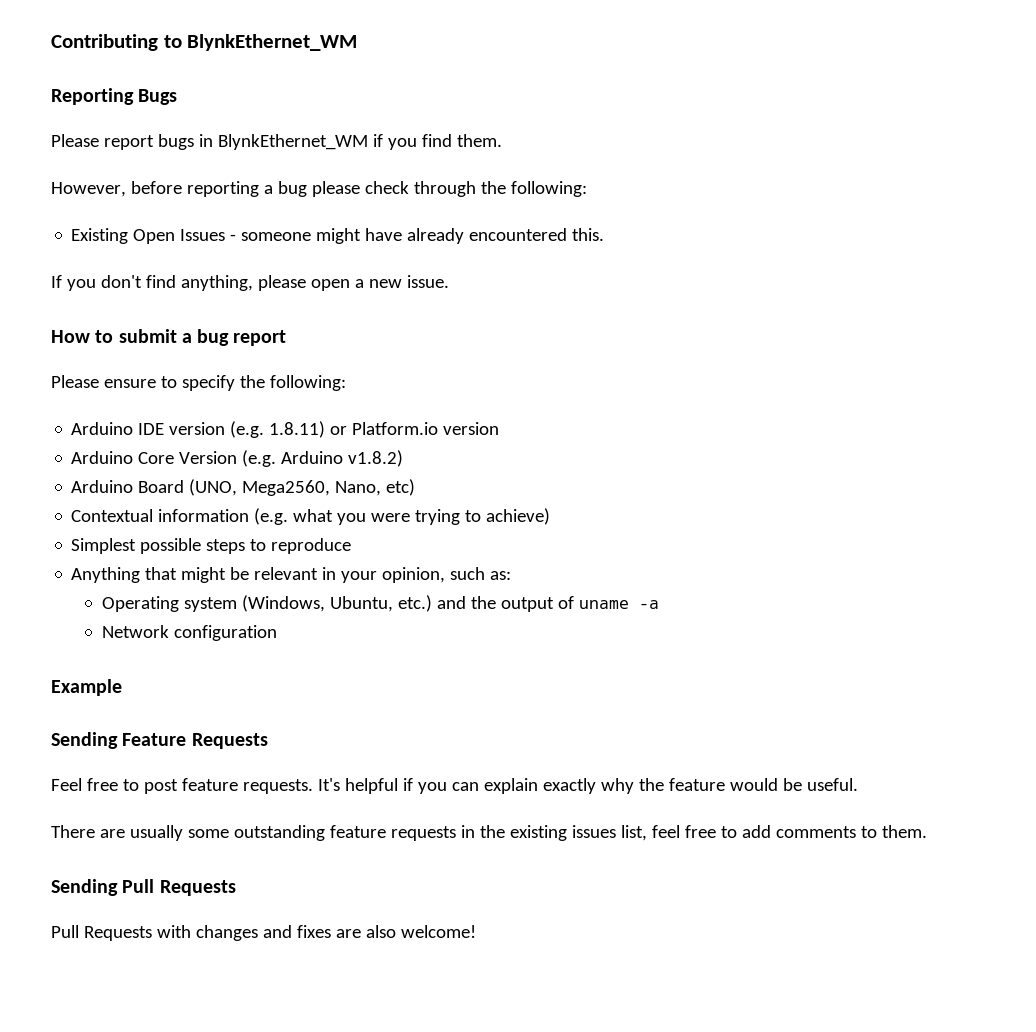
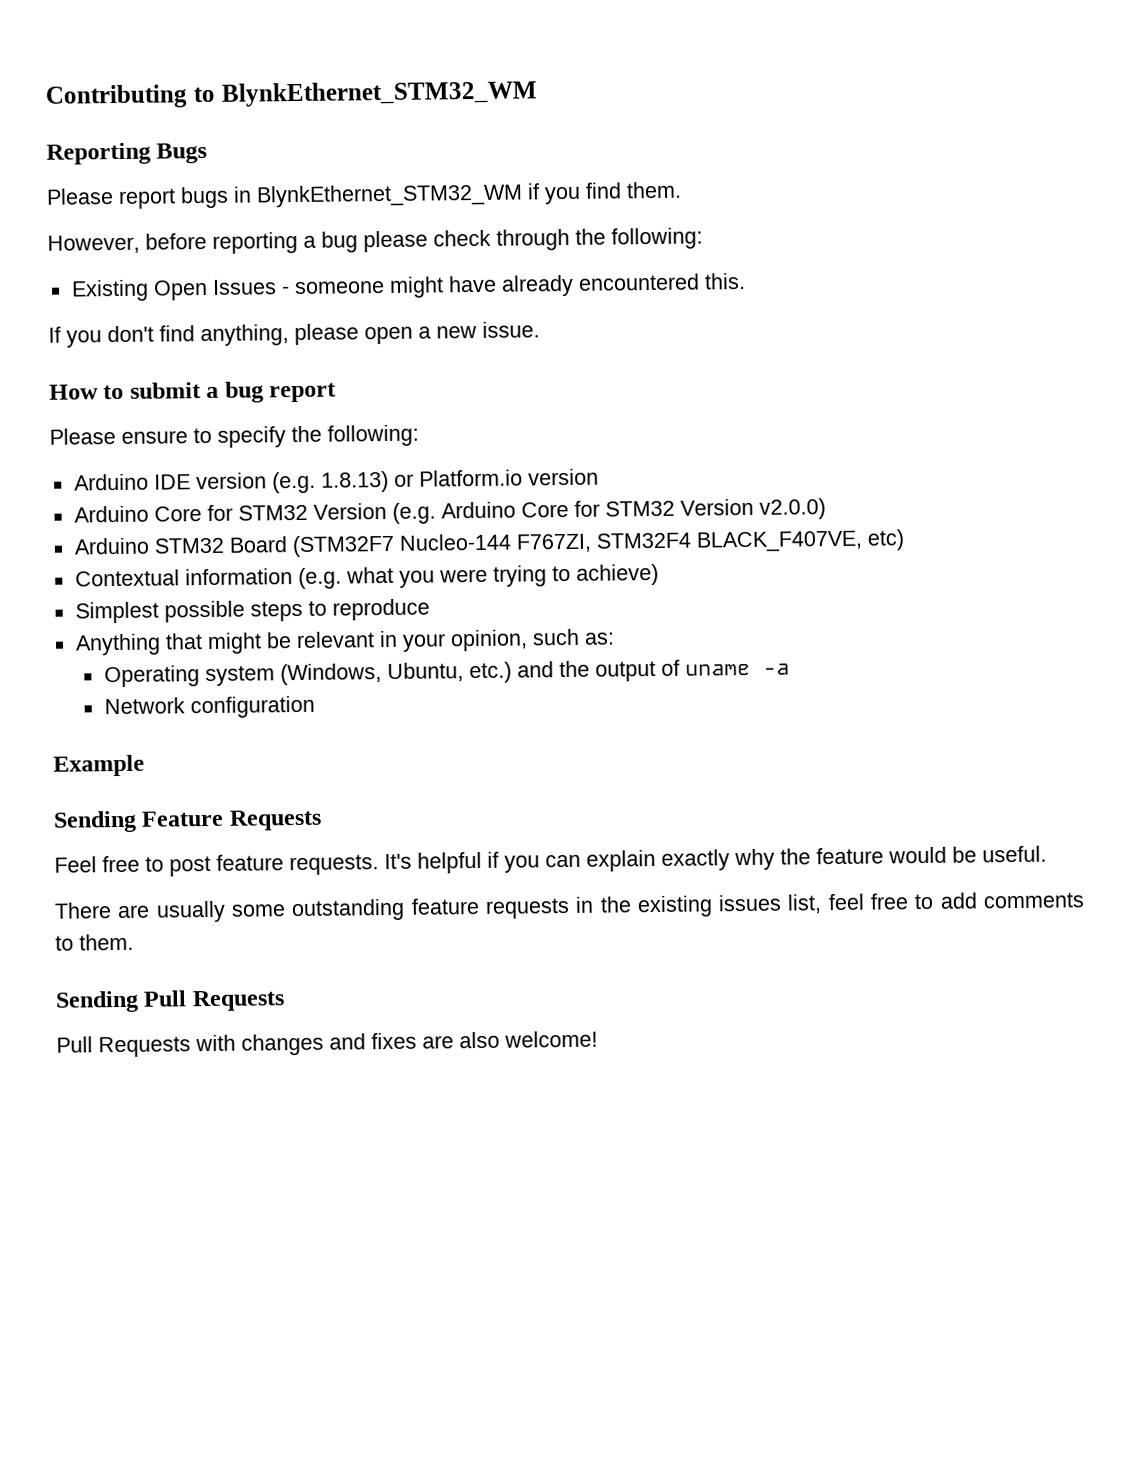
[187,34,358,51] BlynkEthernet_WM -> [220,80,537,107] BlynkEthernet_STM32_WM
[217,134,368,150] BlynkEthernet_WM -> [256,183,523,208] BlynkEthernet_STM32_WM
[269,421,326,438] 1.8.11) -> [320,470,389,493] 1.8.13)
(175, 458) none -> [206,504,308,522] for STM32
[348,450,404,467] [71,479,382,496] v1.8.2) // Arduino Board (UNO, Mega2560, Nano, -> [520,498,826,520] [73,530,863,558] Core for STM32 Version v2.0.0) // Arduino STM32 Board (STM32F7 Nucleo-144 F767ZI, STM32F4 BLACK_F407VE,

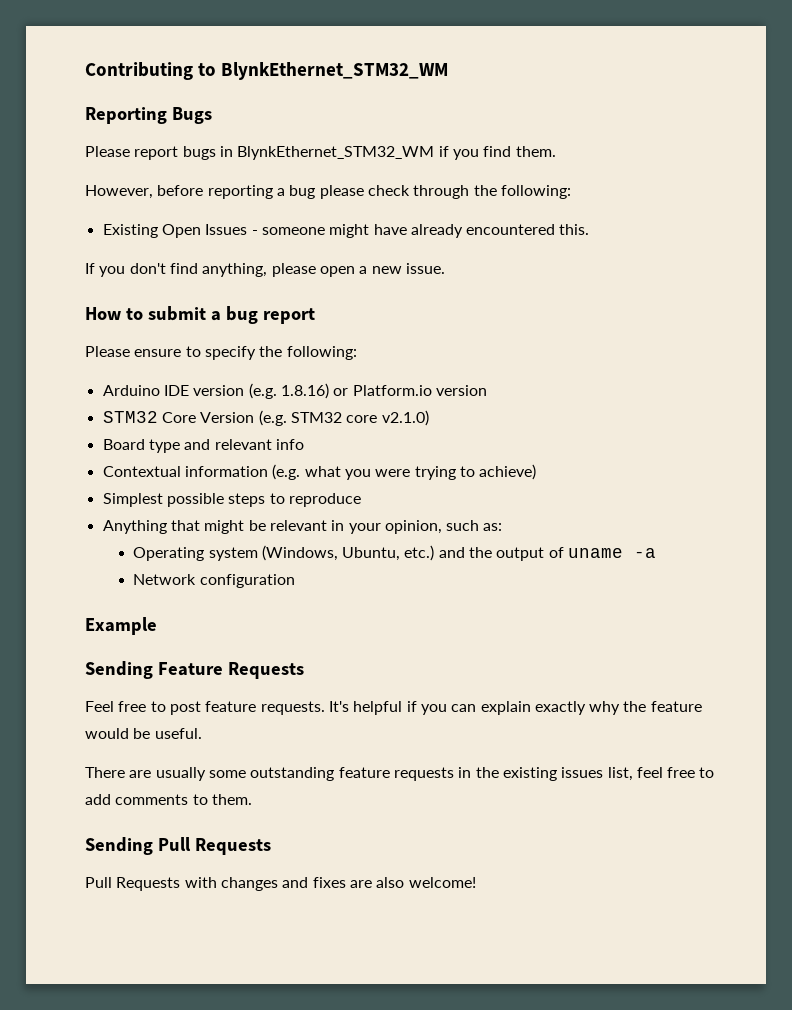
[320,470,389,493] 1.8.13) -> [280,383,329,399] 1.8.16)
[73,498,826,524] [73,529,905,558] Arduino Core for STM32 Version (e.g. Arduino Core for STM32 Version v2.0.0) // Arduino STM32 Board (STM32F7 Nucleo-144 F767ZI, STM32F4 BLACK_F407VE, etc) -> [102,410,429,426] [102,439,304,453] STM32 Core Version (e.g. STM32 core v2.1.0) // Board type and relevant info

